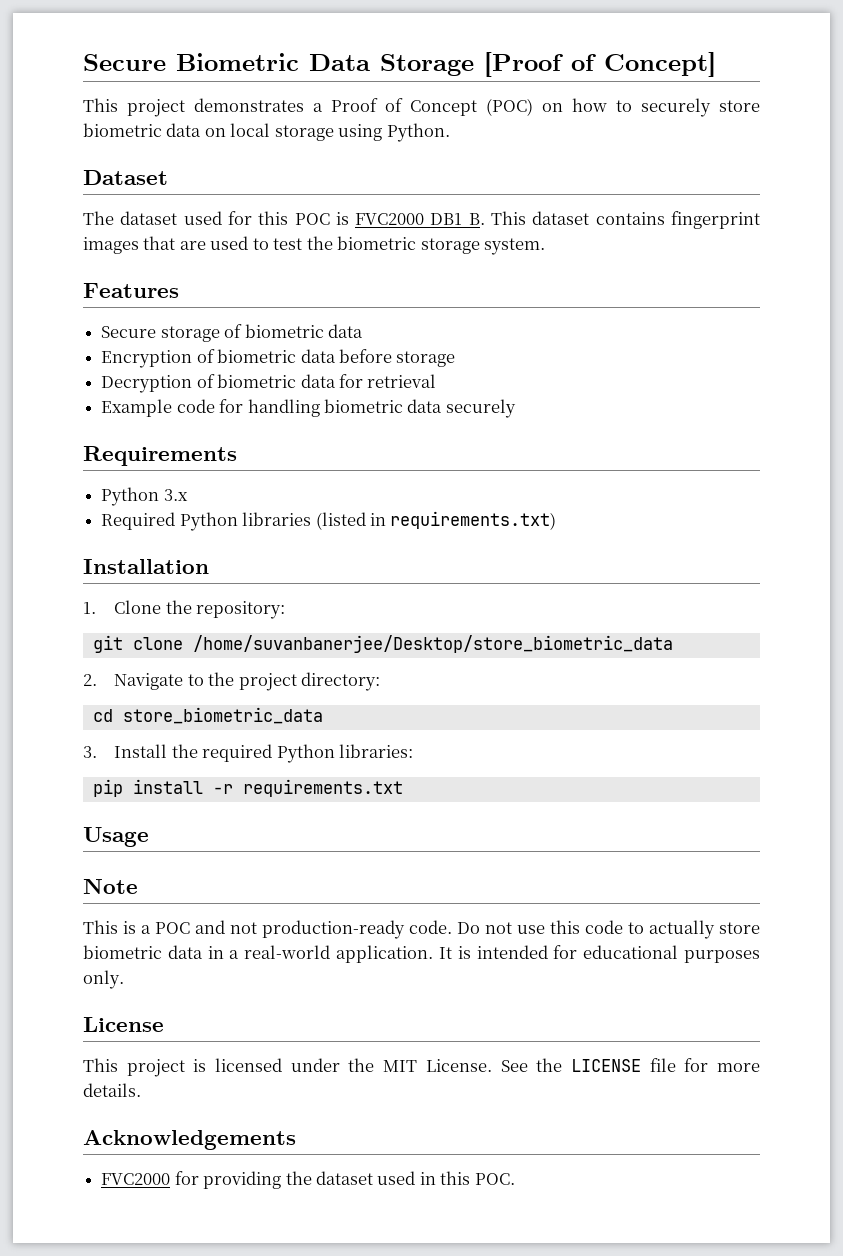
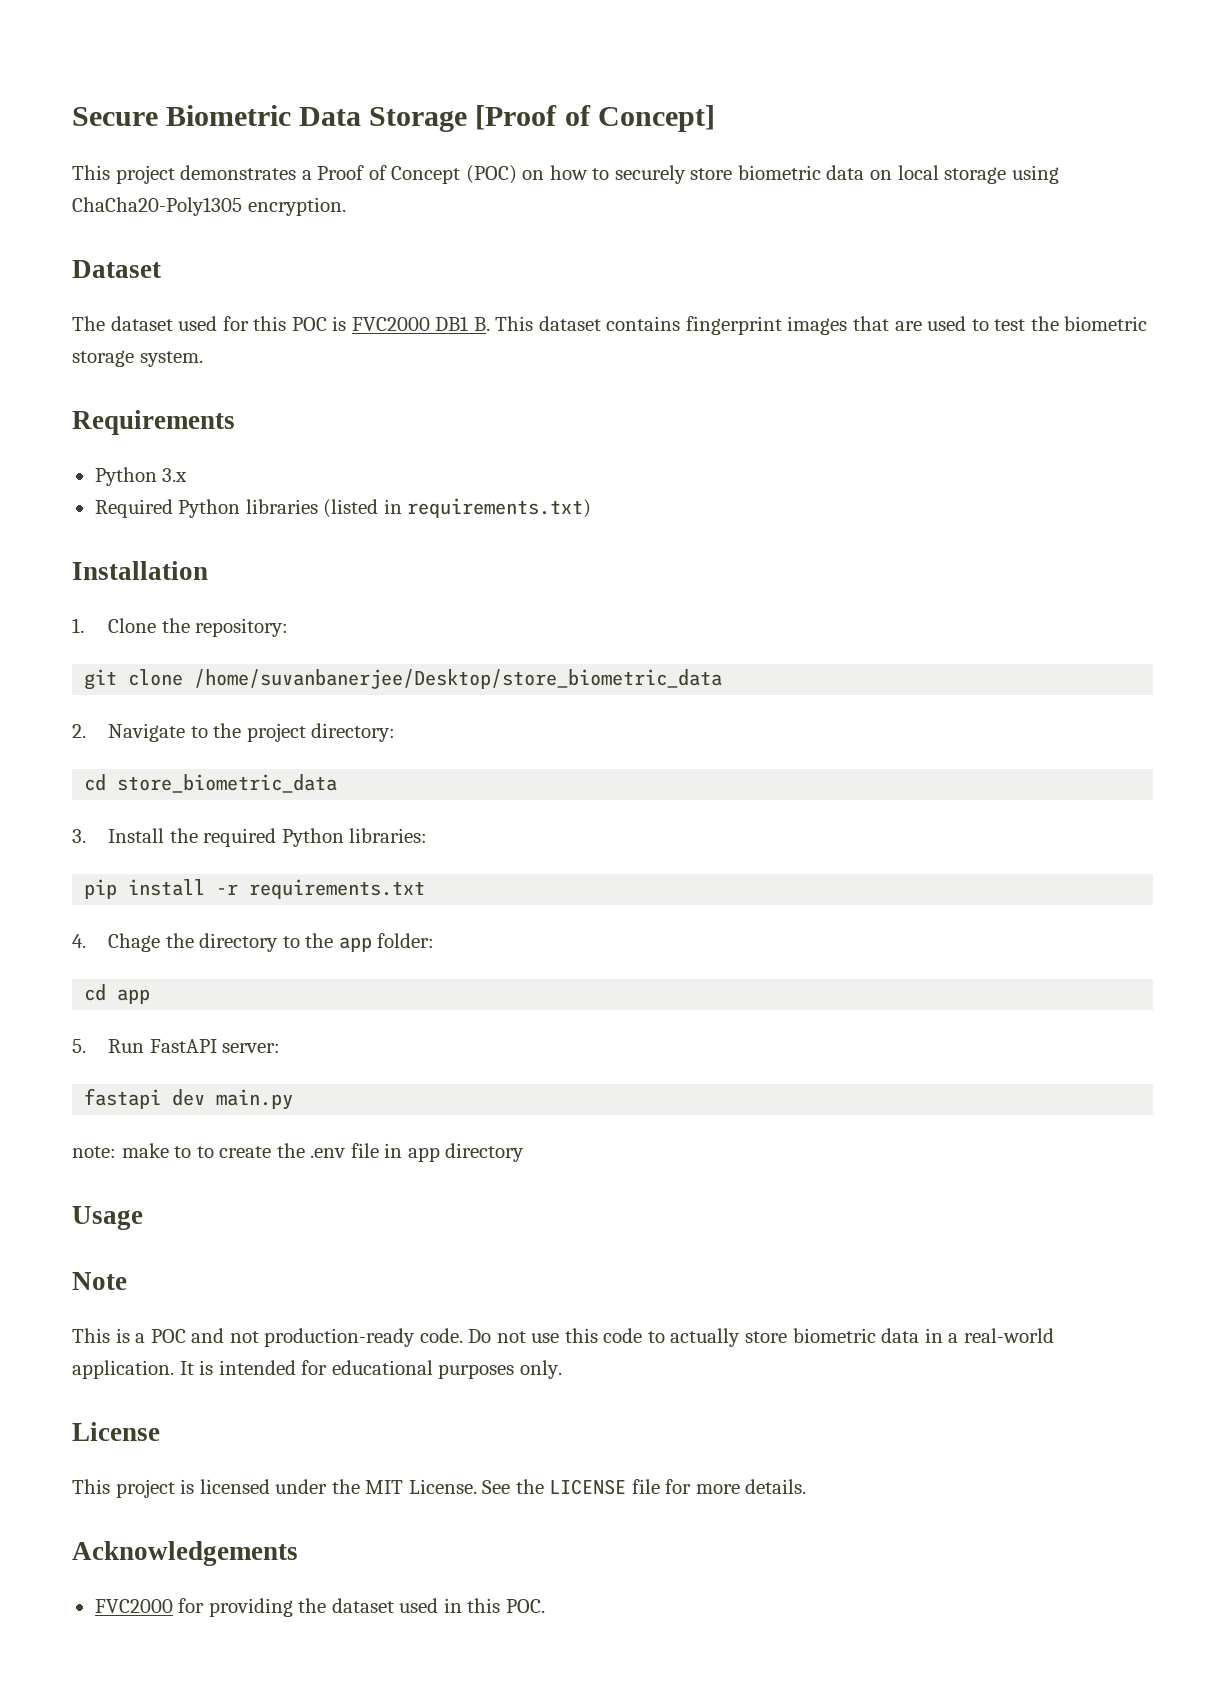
[386,123,450,142] Python. -> [72,197,346,216] ChaCha20-Poly1305 encryption.
[83,283,179,298] [101,324,363,342] [101,349,456,368] [101,374,437,393] [101,399,516,418] // Features // Secure storage of biometric data // Encryption of biometric data before storage // Decryption of biometric data for retrieval // Example code for handling biometric data securely -> (203, 359) none
(403, 788) none -> [72,933,435,952] [84,984,151,1004] [72,1039,281,1053] [84,1088,294,1110] [72,1143,525,1162] // 4. Chage the directory to the app folder: // cd app // 5. Run FastAPI server: // fastapi dev main.py // note: make to to create the .env file in app directory

